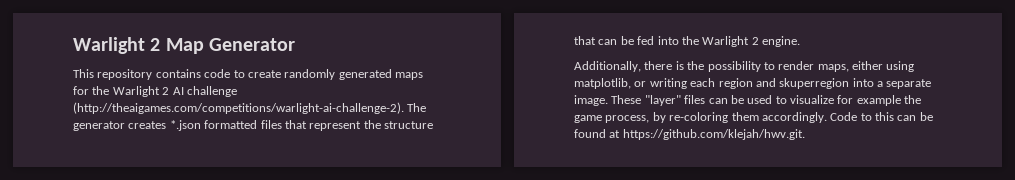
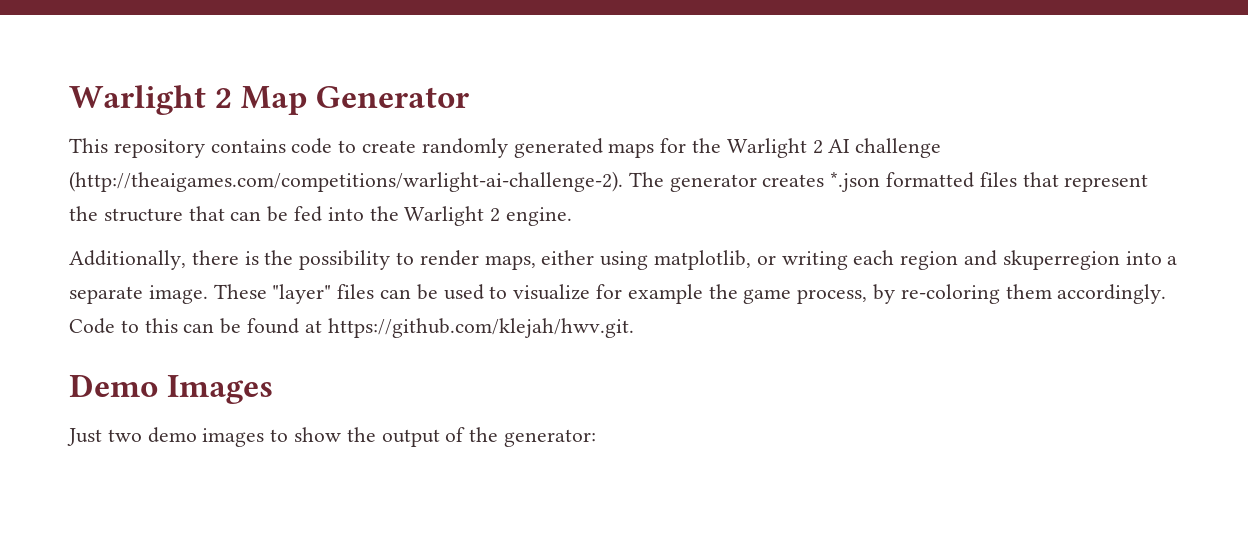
(805, 134) none -> [69,374,274,404] [67,427,597,447] // Demo Images // Just two demo images to show the output of the generator:

